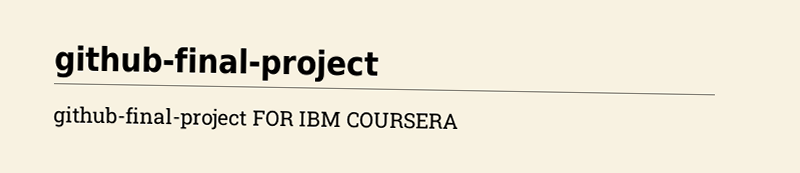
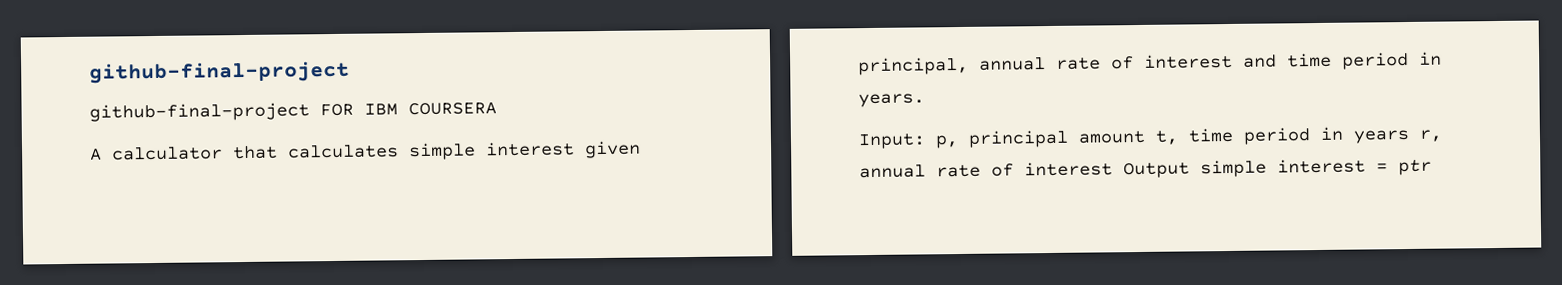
(460, 121) none -> [90,140,641,161] [858,51,1442,76] [858,93,925,108] [858,126,1443,150] [859,158,1432,179] // A calculator that calculates simple interest given principal, annual rate of interest and time period in years. // Input: p, principal amount t, time period in years r, annual rate of interest Output simple interest = ptr

